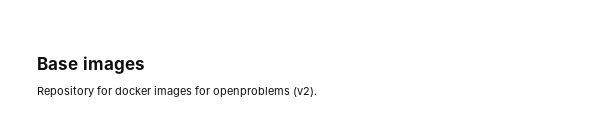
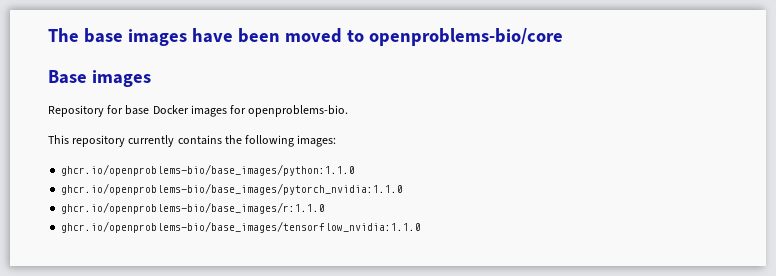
[37,56,145,74] [37,85,317,98] Base images // Repository for docker images for openproblems (v2). -> [48,28,563,46] [48,70,151,87] [48,105,349,117] [48,135,337,147] [61,164,356,176] [61,183,404,195] [61,202,326,214] [61,221,422,233] The base images have been moved to openproblems-bio/core // Base images // Repository for base Docker images for openproblems-bio. // This repository currently contains the following images: // ghcr.io/openproblems-bio/base_images/python:1.1.0 // ghcr.io/openproblems-bio/base_images/pytorch_nvidia:1.1.0 // ghcr.io/openproblems-bio/base_images/r:1.1.0 // ghcr.io/openproblems-bio/base_images/tensorflow_nvidia:1.1.0

